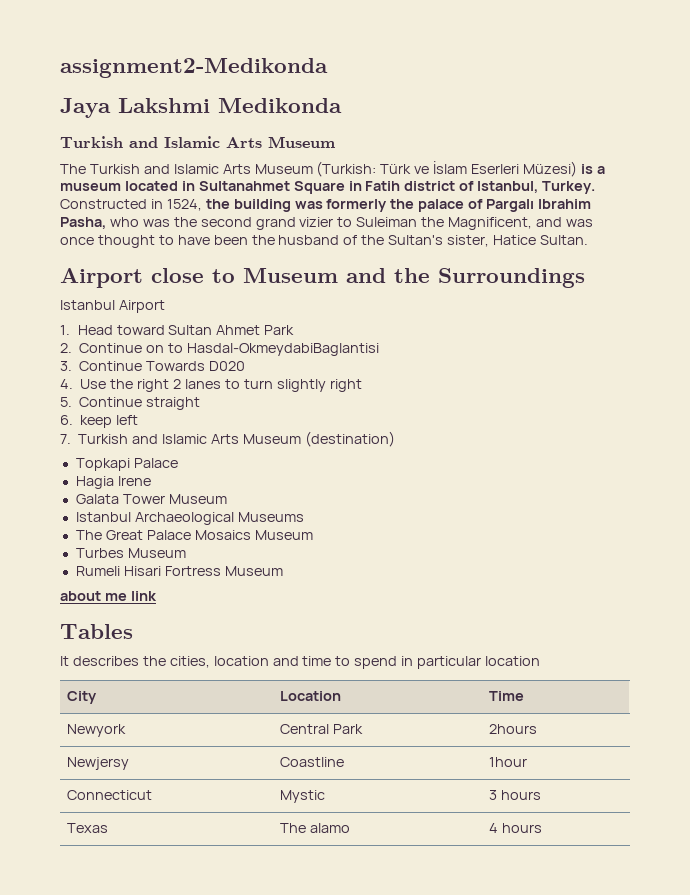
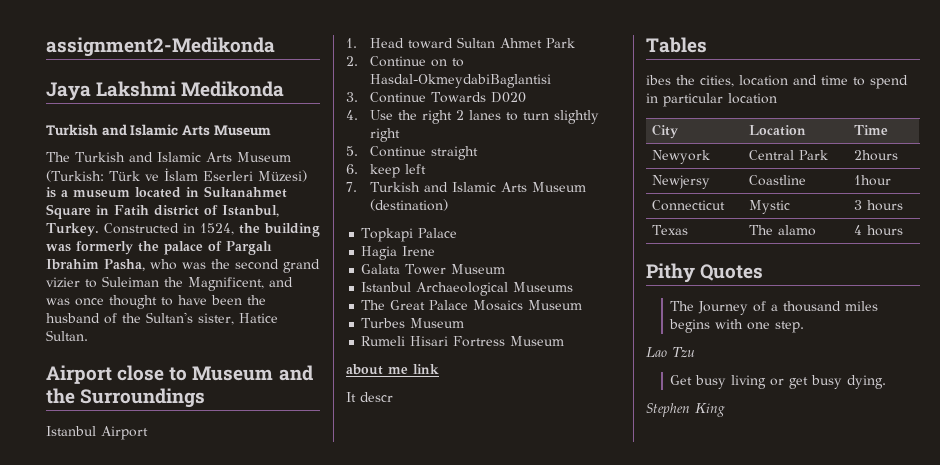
(157, 596) none -> [346,392,393,402] // It descr
[60,656,139,666] It describes -> [646,75,671,85] ibes
(542, 828) none -> [646,263,764,283] [670,301,879,315] [669,319,805,333] [646,347,695,358] [670,375,887,389] [646,403,725,417] // Pithy Quotes // The Journey of a thousand miles begins with one step. // Lao Tzu // Get busy living or get busy dying. // Stephen King

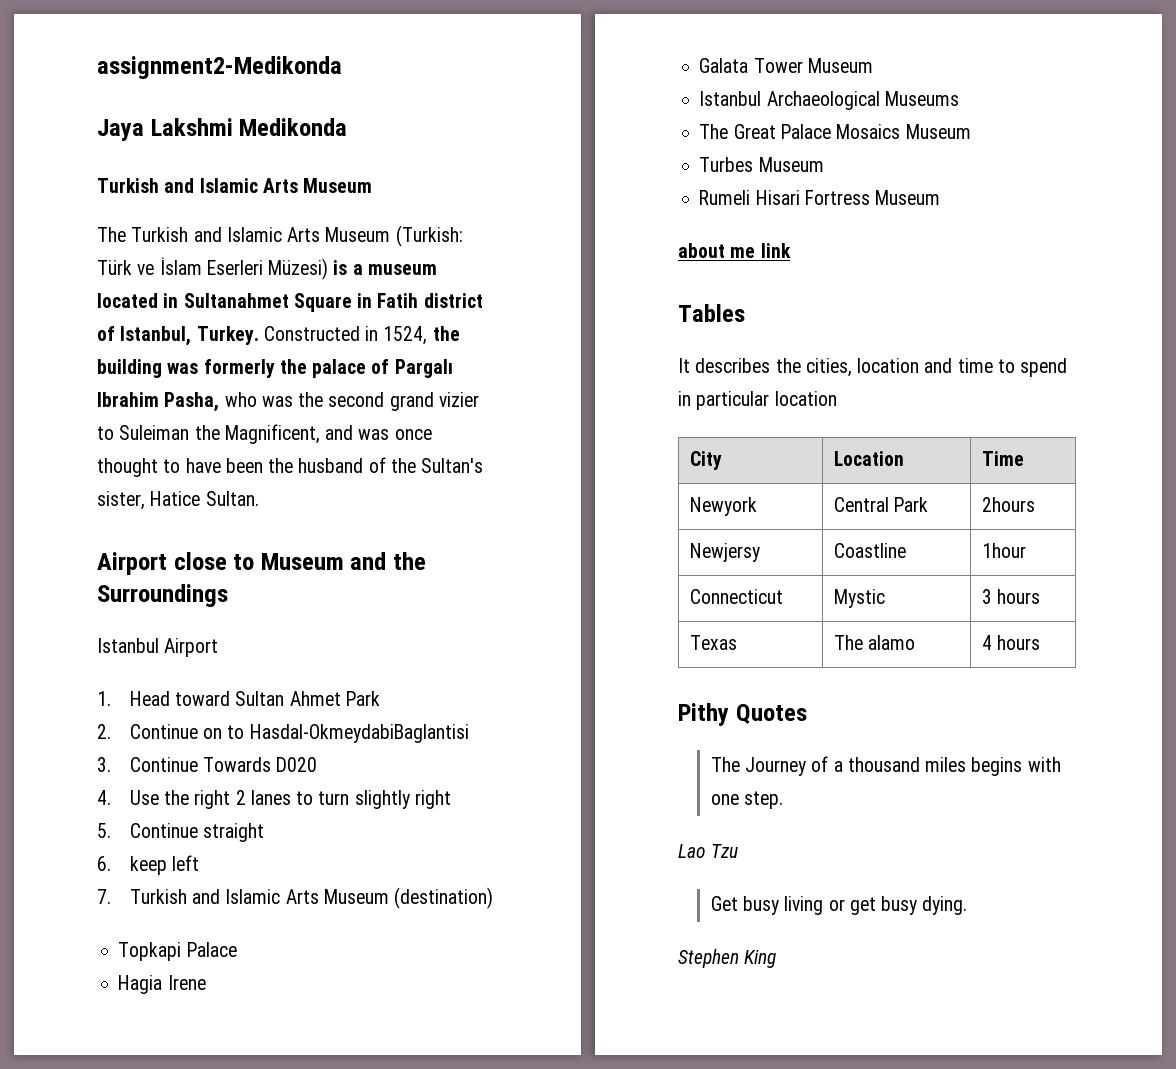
[346,392,393,402] // It descr -> (791, 250) none
[646,75,671,85] ibes -> [678,358,771,373] It describes

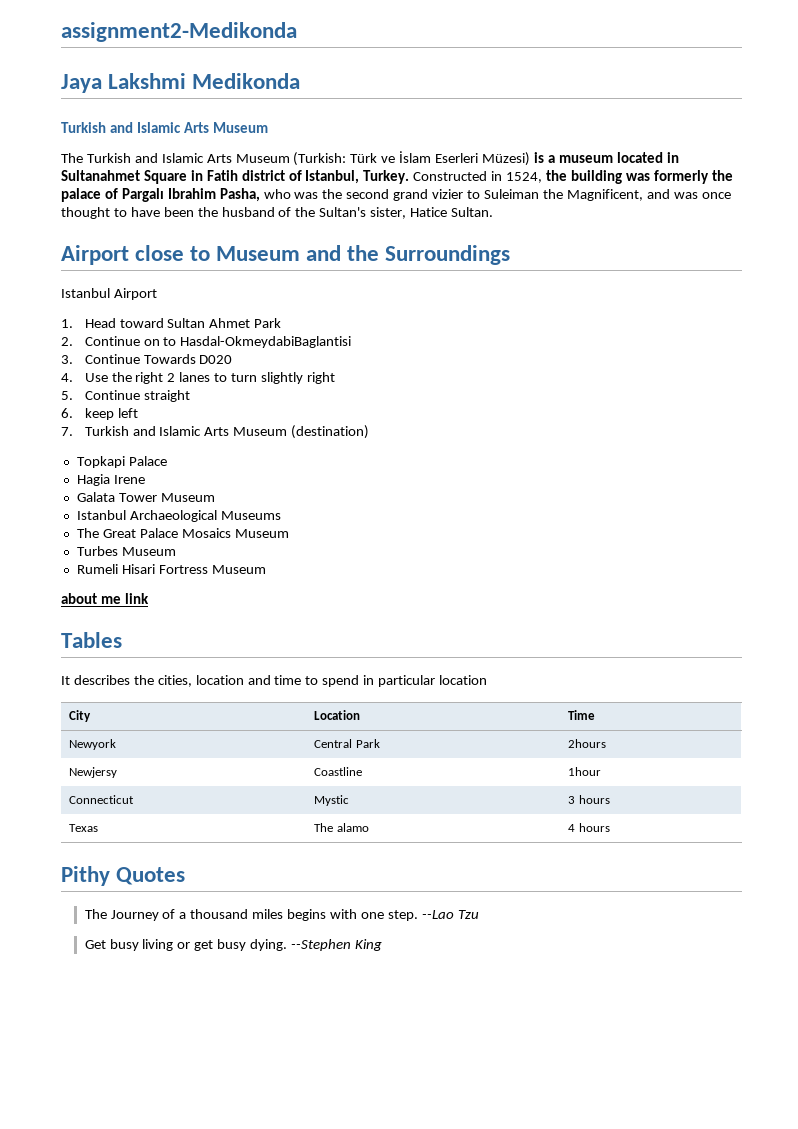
[678,844,706,858] // Lao -> [421,910,454,919] --Lao
[678,949,739,968] // Stephen -> [291,939,352,951] --Stephen

